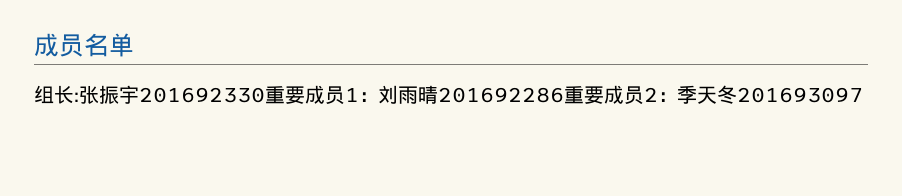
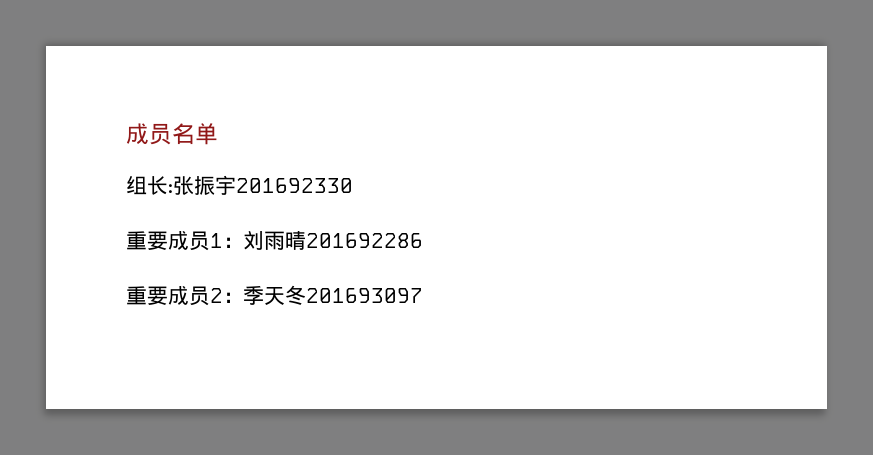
(265, 95) none -> (353, 185) //
(564, 95) none -> (423, 240) //

